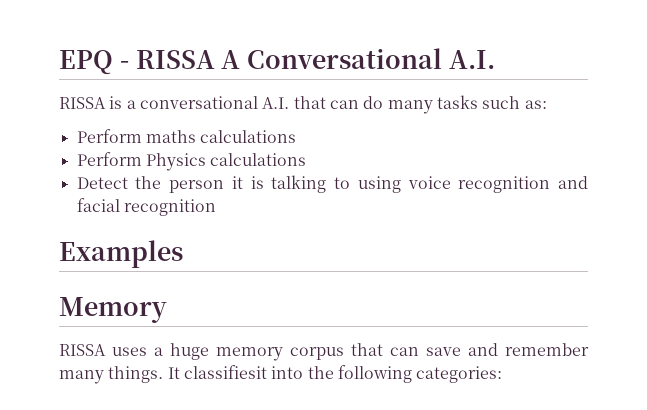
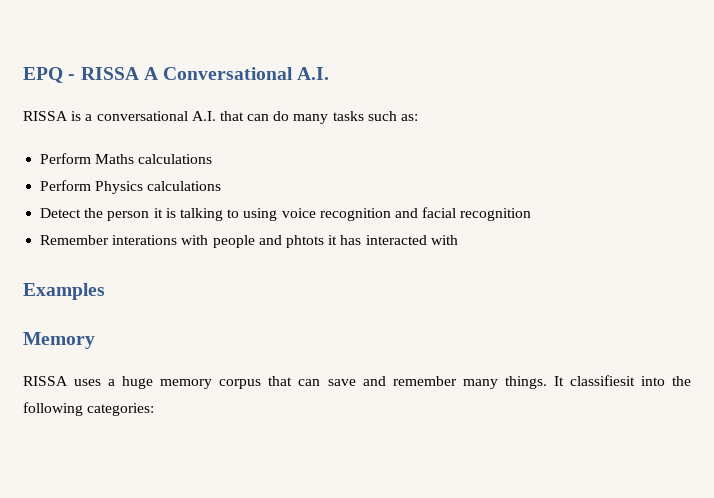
[145,130,196,143] maths -> [95,154,135,164] Maths
(216, 207) none -> [40,235,458,248] // Remember interations with people and phtots it has interacted with

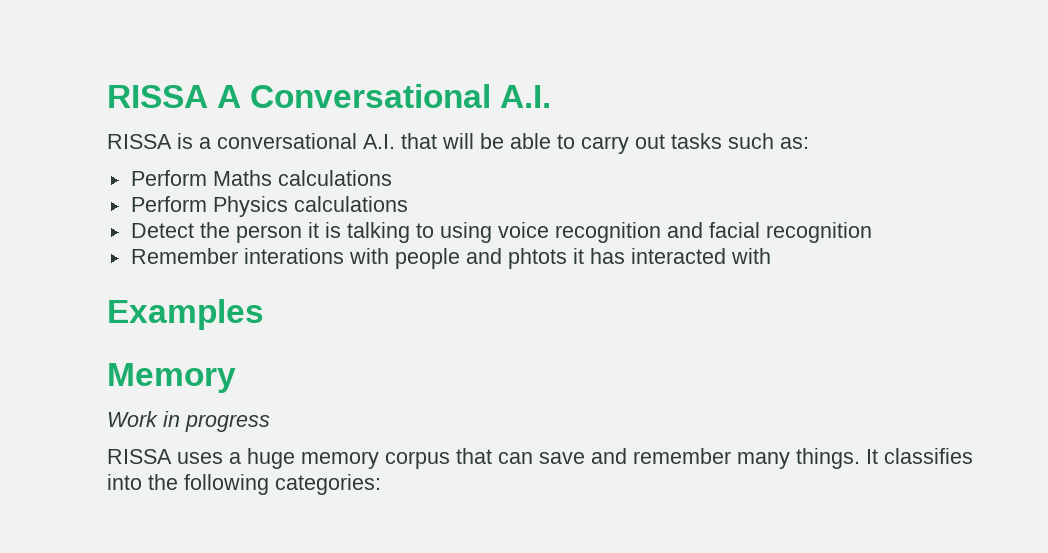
[23,67,76,83] EPQ - -> (107, 96) none
[247,111,329,124] can do many -> [442,133,665,154] will be able to carry out
(95, 340) none -> [107,411,270,432] // Work in progress
[569,375,635,386] classifiesit -> [884,448,973,464] classifies

